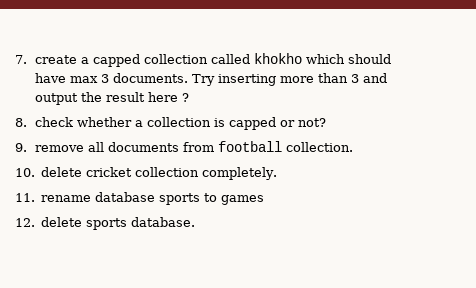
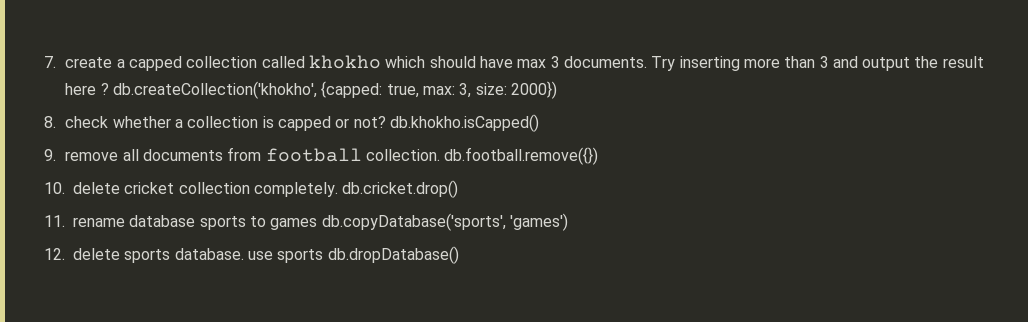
(189, 97) none -> [113,81,557,99] db.createCollection('khokho', {capped: true, max: 3, size: 2000})
(326, 122) none -> [389,114,539,132] db.khokho.isCapped()
(353, 147) none -> [444,147,599,165] db.football.remove({})
(278, 173) none -> [342,180,459,198] db.cricket.drop()
(265, 200) none -> [321,213,568,231] db.copyDatabase('sports', 'games')
(196, 222) none -> [247,246,459,264] use sports db.dropDatabase()

